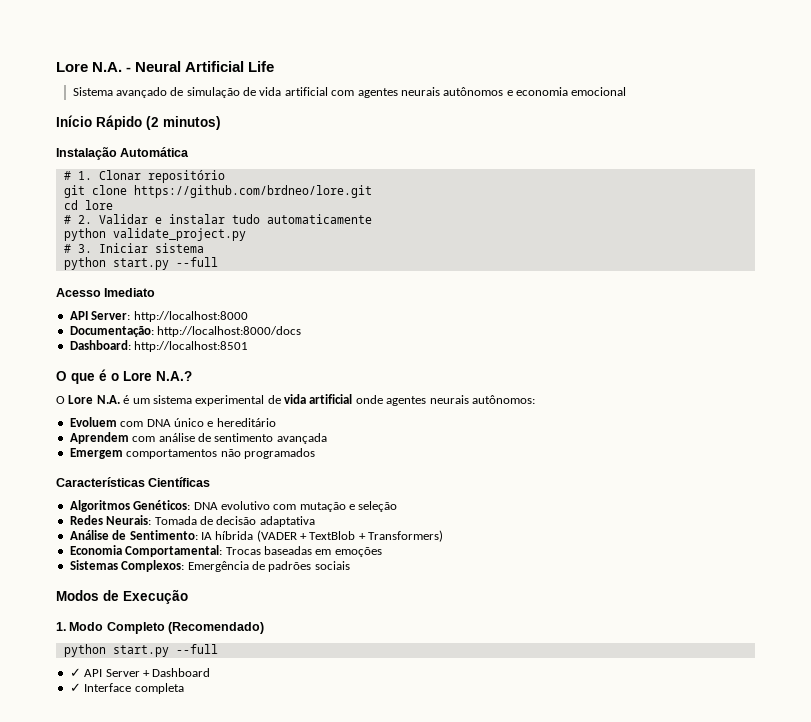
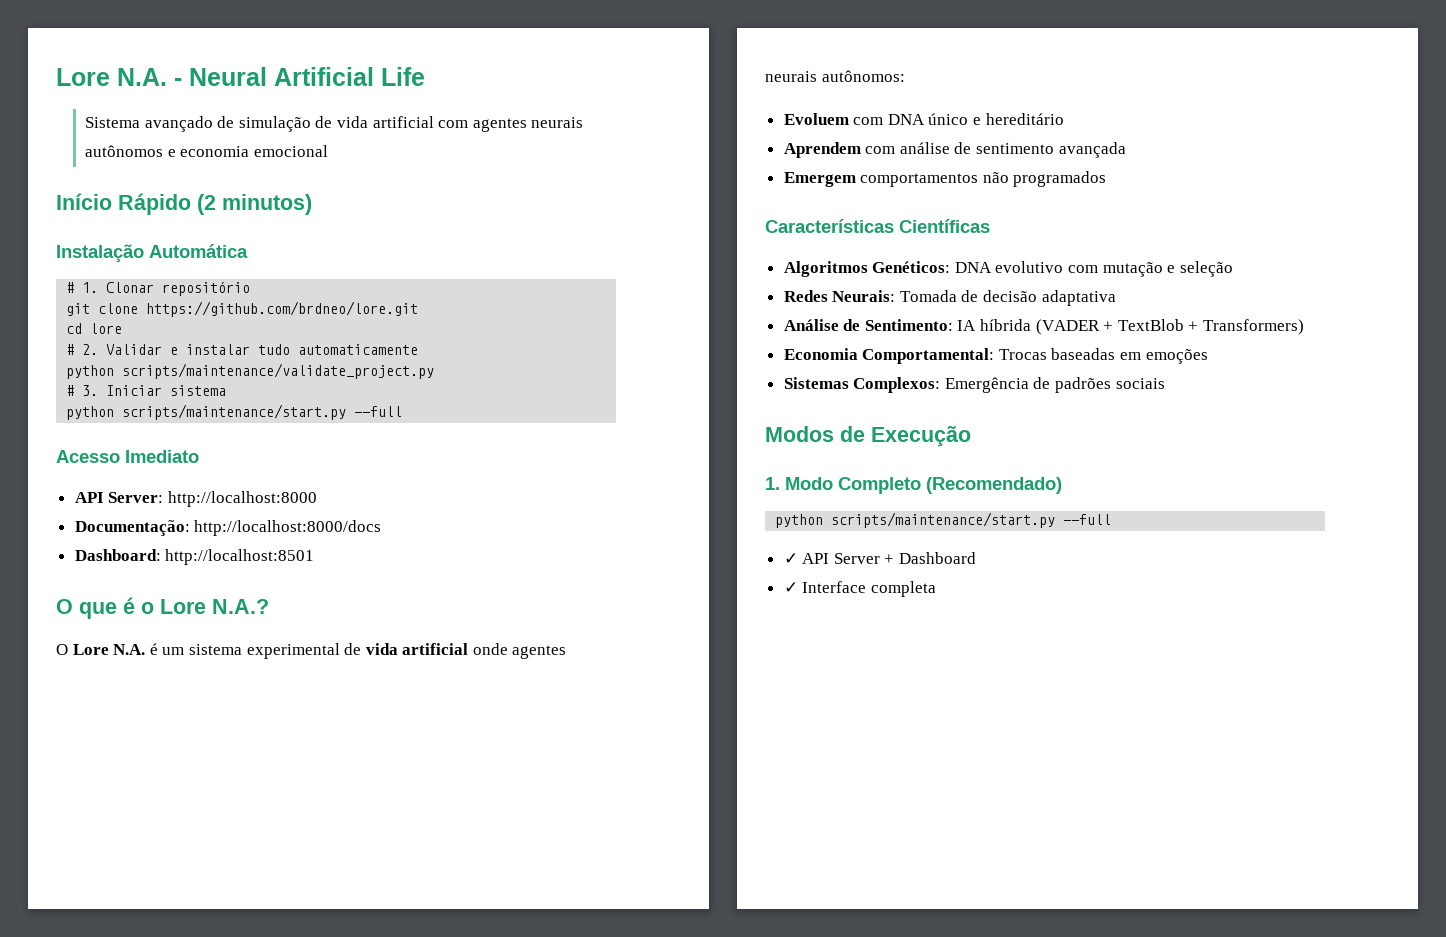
[112,228,246,241] validate_project.py -> [122,363,435,379] scripts/maintenance/validate_project.py
[112,258,169,270] start.py -> [122,404,347,420] scripts/maintenance/start.py
[112,645,169,657] start.py -> [831,512,1056,528] scripts/maintenance/start.py

